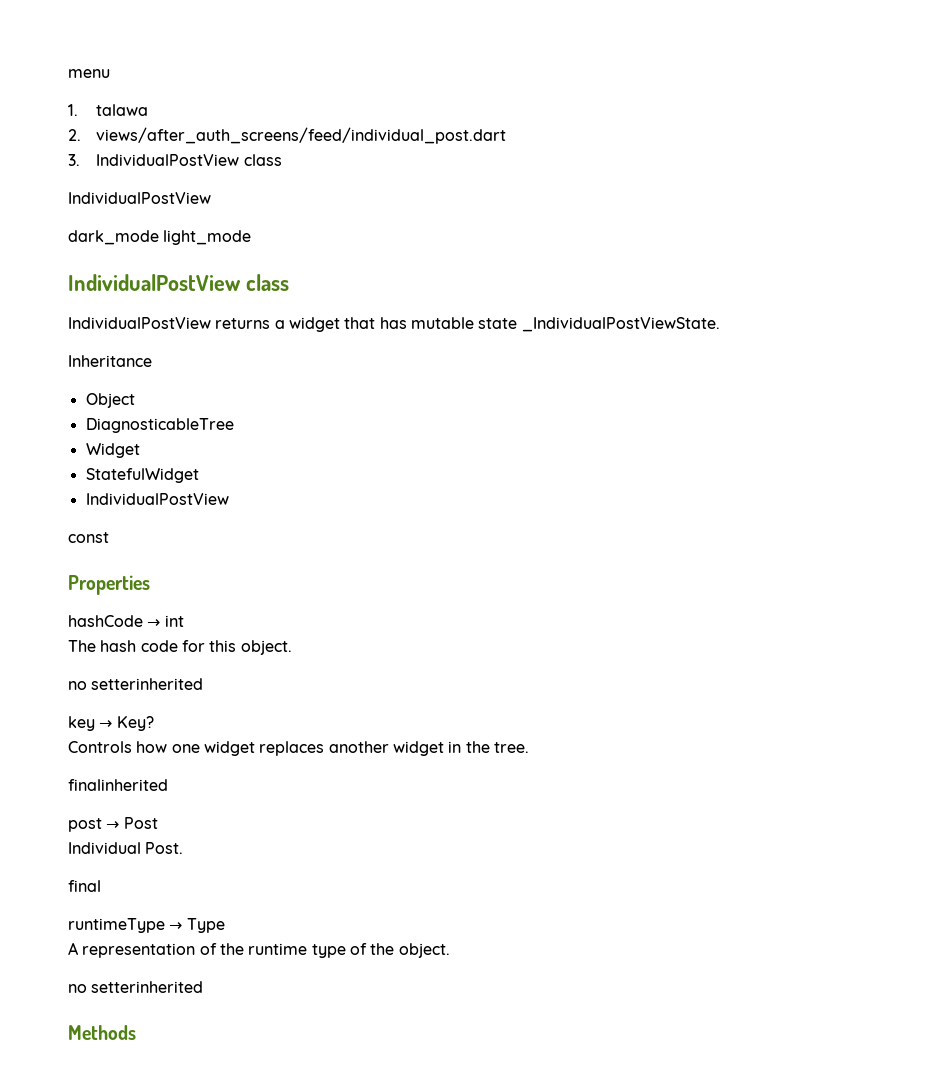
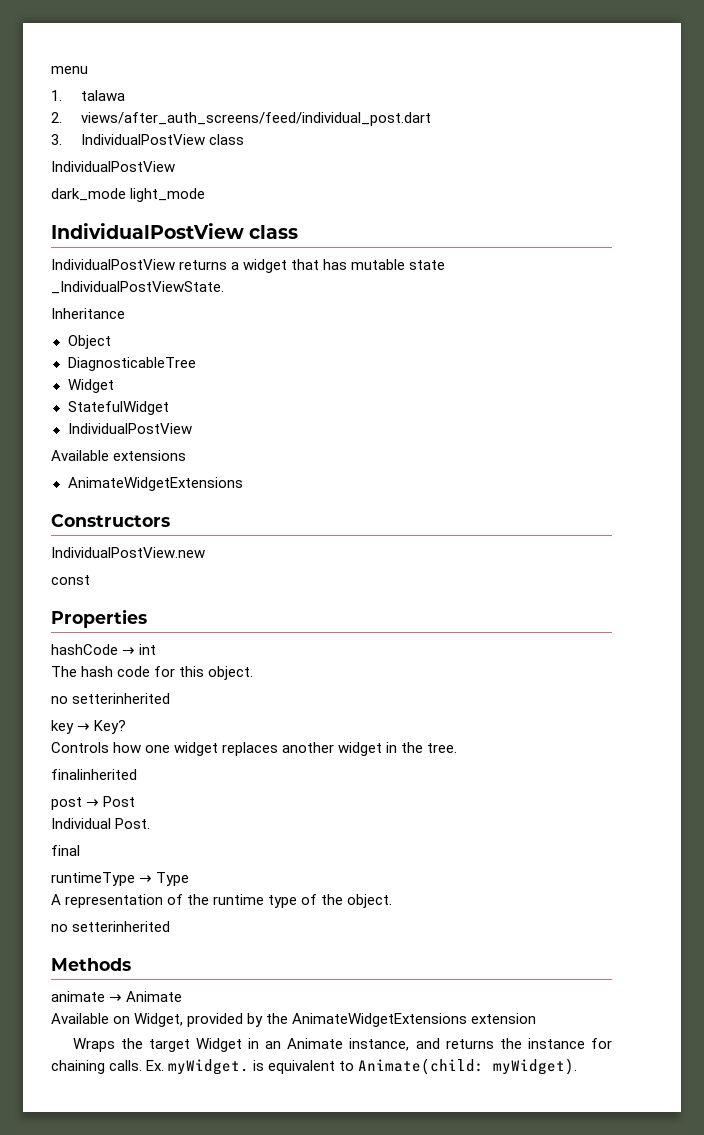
(229, 499) none -> [51,450,187,461] [67,477,243,491] [51,514,170,527] [51,547,205,558] // Available extensions // AnimateWidgetExtensions // Constructors // IndividualPostView.new
(136, 1032) none -> [51,991,183,1002] [51,1013,537,1027] [72,1038,613,1052] [51,1058,578,1075] // animate → Animate // Available on Widget, provided by the AnimateWidgetExtensions extension // Wraps the target Widget in an Animate instance, and returns the instance for chaining calls. Ex. myWidget. is equivalent to Animate(child: myWidget).

